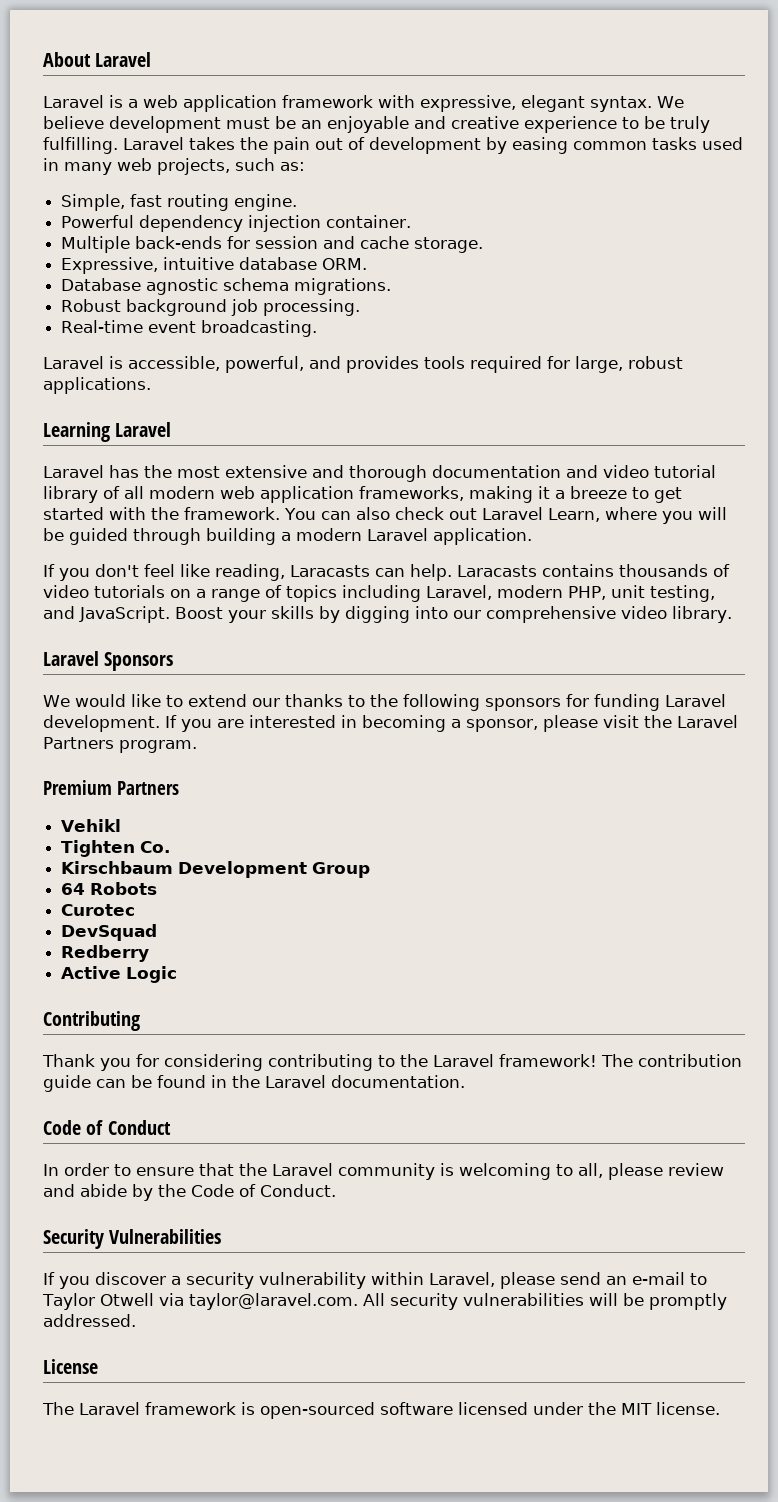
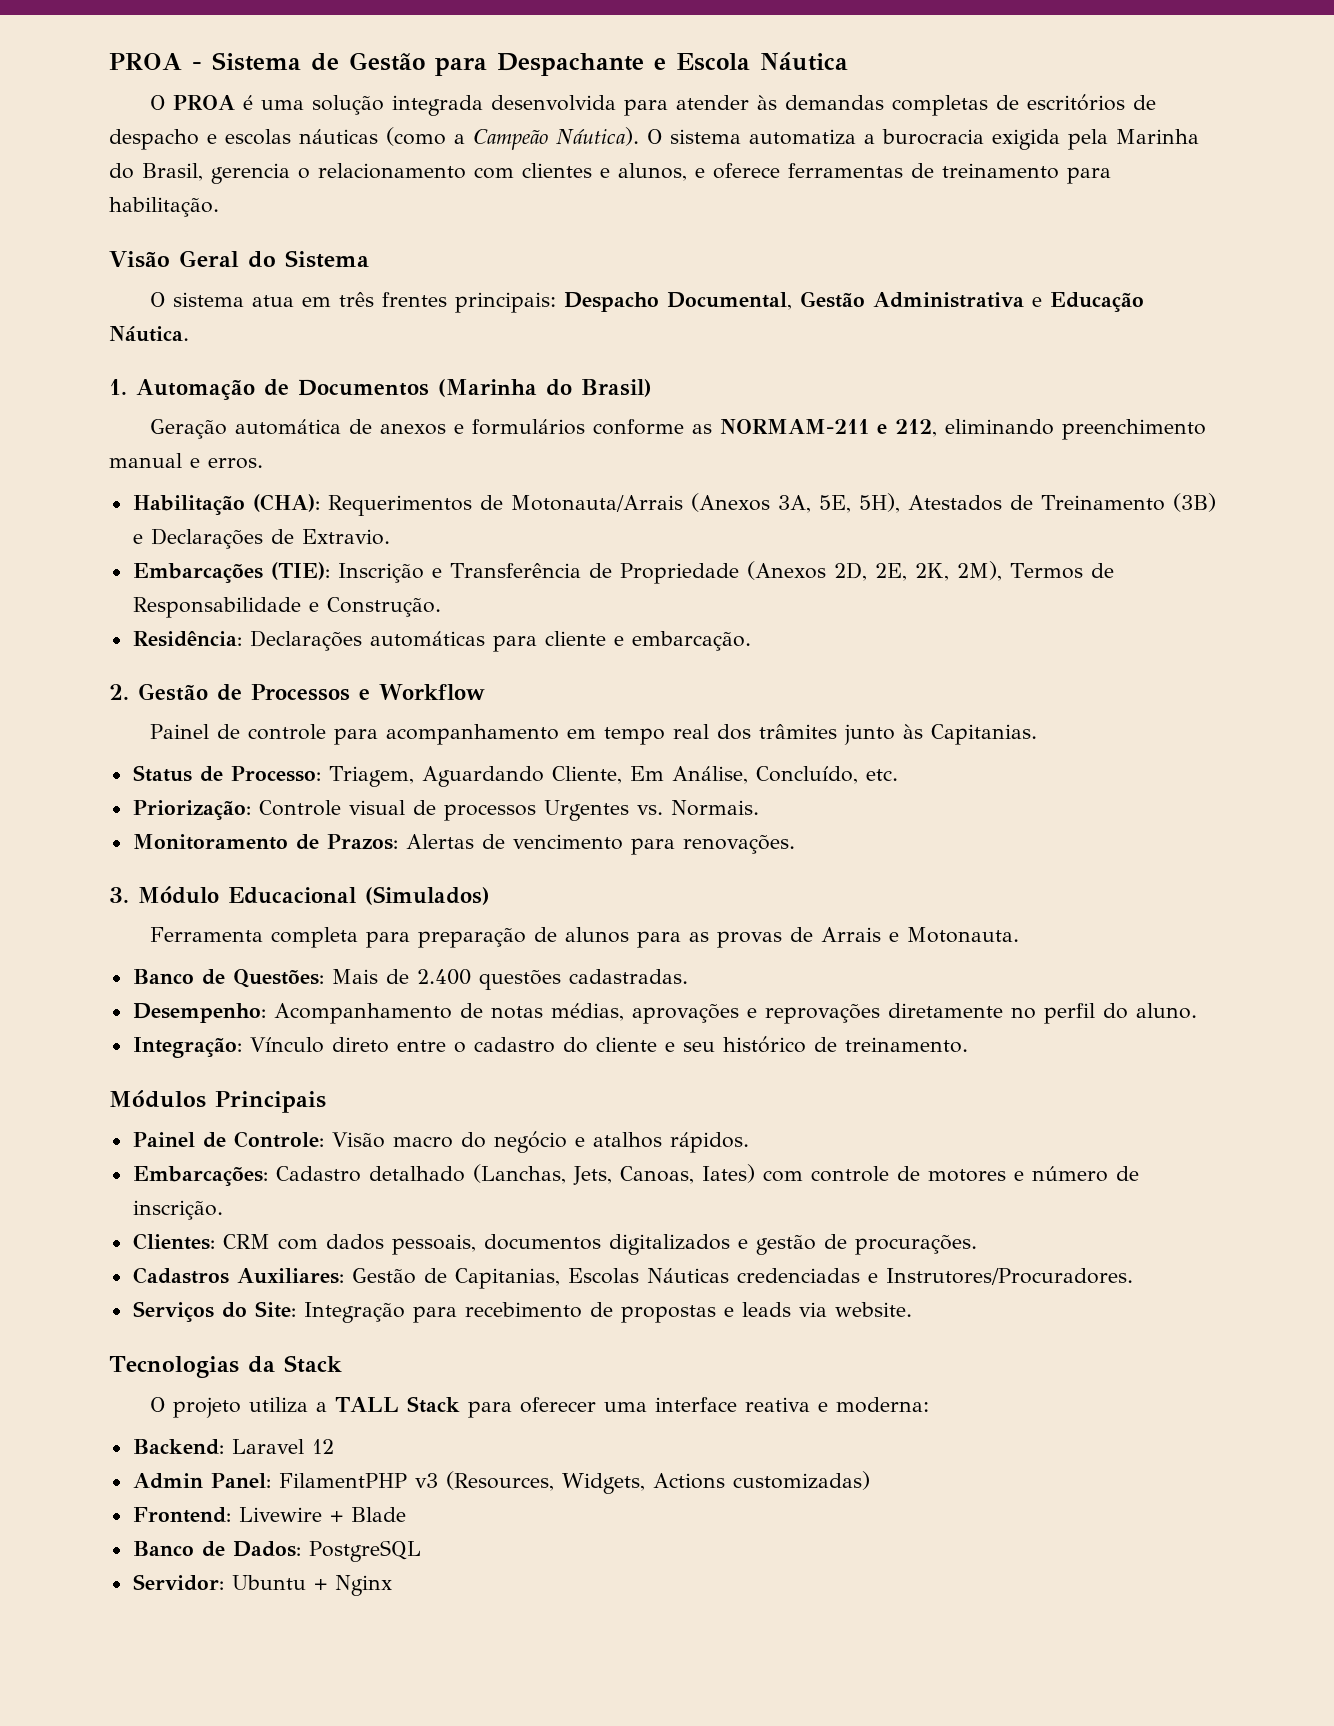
[43,52,152,67] [43,95,684,112] [43,116,710,133] [43,137,743,154] [43,158,305,175] [61,194,298,211] [61,215,412,232] [61,236,484,253] [61,257,368,274] [61,278,392,295] [61,299,361,316] [61,320,318,337] [43,356,683,373] [43,377,151,394] [43,422,172,442] [43,465,716,482] [43,486,682,503] [43,507,727,524] [43,528,532,545] [43,564,730,581] [43,585,715,602] [43,606,732,623] [43,651,174,671] [43,694,726,711] [43,715,738,732] [43,737,197,753] [43,780,179,795] [61,819,122,832] [61,840,171,857] [61,861,371,878] [61,882,158,895] [61,904,136,916] [61,924,158,941] [61,945,150,962] [61,966,178,983] [43,1011,140,1031] [42,1054,742,1071] [43,1075,465,1092] [43,1120,171,1135] [43,1163,724,1180] [43,1184,336,1201] [43,1229,222,1249] [43,1272,707,1289] [42,1293,727,1310] [43,1314,136,1327] [43,1359,98,1374] [42,1402,720,1419] About Laravel // Laravel is a web application framework with expressive, elegant syntax. We believe development must be an enjoyable and creative experience to be truly fulfilling. Laravel takes the pain out of development by easing common tasks used in many web projects, such as: // Simple, fast routing engine. // Powerful dependency injection container. // Multiple back-ends for session and cache storage. // Expressive, intuitive database ORM. // Database agnostic schema migrations. // Robust background job processing. // Real-time event broadcasting. // Laravel is accessible, powerful, and provides tools required for large, robust applications. // Learning Laravel // Laravel has the most extensive and thorough documentation and video tutorial library of all modern web application frameworks, making it a breeze to get started with the framework. You can also check out Laravel Learn, where you will be guided through building a modern Laravel application. // If you don't feel like reading, Laracasts can help. Laracasts contains thousands of video tutorials on a range of topics including Laravel, modern PHP, unit testing, and JavaScript. Boost your skills by digging into our comprehensive video library. // Laravel Sponsors // We would like to extend our thanks to the following sponsors for funding Laravel development. If you are interested in becoming a sponsor, please visit the Laravel Partners program. // Premium Partners // Vehikl // Tighten Co. // Kirschbaum Development Group // 64 Robots // Curotec // DevSquad // Redberry // Active Logic // Contributing // Thank you for considering contributing to the Laravel framework! The contribution guide can be found in the Laravel documentation. // Code of Conduct // In order to ensure that the Laravel community is welcoming to all, please review and abide by the Code of Conduct. // Security Vulnerabilities // If you discover a security vulnerability within Laravel, please send an e-mail to Taylor Otwell via taylor@laravel.com. All security vulnerabilities will be promptly addressed. // License // The Laravel framework is open-sourced software licensed under the MIT license. -> [109,52,848,76] [150,94,1157,116] [109,127,1199,150] [109,163,1111,184] [109,197,219,217] [109,250,369,268] [150,291,1145,313] [109,326,189,342] [109,379,652,400] [150,419,1207,440] [109,453,263,469] [132,493,1216,516] [132,528,390,549] [132,561,1114,584] [132,597,441,618] [132,630,751,652] [109,683,485,701] [150,724,1038,745] [132,765,898,787] [132,800,759,821] [132,834,795,855] [109,886,490,905] [150,927,1020,948] [132,969,688,990] [132,1003,1197,1024] [132,1036,968,1058] [109,1090,326,1113] [132,1131,749,1153] [132,1164,1139,1186] [132,1200,223,1220] [132,1233,977,1255] [132,1267,1133,1289] [132,1301,912,1323] [109,1355,342,1378] [150,1396,930,1418] [132,1439,334,1455] [132,1471,870,1494] [132,1507,406,1523] [132,1540,421,1562] [132,1574,392,1596] PROA - Sistema de Gestão para Despachante e Escola Náutica // O PROA é uma solução integrada desenvolvida para atender às demandas completas de escritórios de despacho e escolas náuticas (como a Campeão Náutica). O sistema automatiza a burocracia exigida pela Marinha do Brasil, gerencia o relacionamento com clientes e alunos, e oferece ferramentas de treinamento para habilitação. // Visão Geral do Sistema // O sistema atua em três frentes principais: Despacho Documental, Gestão Administrativa e Educação Náutica. // 1. Automação de Documentos (Marinha do Brasil) // Geração automática de anexos e formulários conforme as NORMAM-211 e 212, eliminando preenchimento manual e erros. // Habilitação (CHA): Requerimentos de Motonauta/Arrais (Anexos 3A, 5E, 5H), Atestados de Treinamento (3B) e Declarações de Extravio. // Embarcações (TIE): Inscrição e Transferência de Propriedade (Anexos 2D, 2E, 2K, 2M), Termos de Responsabilidade e Construção. // Residência: Declarações automáticas para cliente e embarcação. // 2. Gestão de Processos e Workflow // Painel de controle para acompanhamento em tempo real dos trâmites junto às Capitanias. // Status de Processo: Triagem, Aguardando Cliente, Em Análise, Concluído, etc. // Priorização: Controle visual de processos Urgentes vs. Normais. // Monitoramento de Prazos: Alertas de vencimento para renovações. // 3. Módulo Educacional (Simulados) // Ferramenta completa para preparação de alunos para as provas de Arrais e Motonauta. // Banco de Questões: Mais de 2.400 questões cadastradas. // Desempenho: Acompanhamento de notas médias, aprovações e reprovações diretamente no perfil do aluno. // Integração: Vínculo direto entre o cadastro do cliente e seu histórico de treinamento. // Módulos Principais // Painel de Controle: Visão macro do negócio e atalhos rápidos. // Embarcações: Cadastro detalhado (Lanchas, Jets, Canoas, Iates) com controle de motores e número de inscrição. // Clientes: CRM com dados pessoais, documentos digitalizados e gestão de procurações. // Cadastros Auxiliares: Gestão de Capitanias, Escolas Náuticas credenciadas e Instrutores/Procuradores. // Serviços do Site: Integração para recebimento de propostas e leads via website. // Tecnologias da Stack // O projeto utiliza a TALL Stack para oferecer uma interface reativa e moderna: // Backend: Laravel 12 // Admin Panel: FilamentPHP v3 (Resources, Widgets, Actions customizadas) // Frontend: Livewire + Blade // Banco de Dados: PostgreSQL // Servidor: Ubuntu + Nginx

